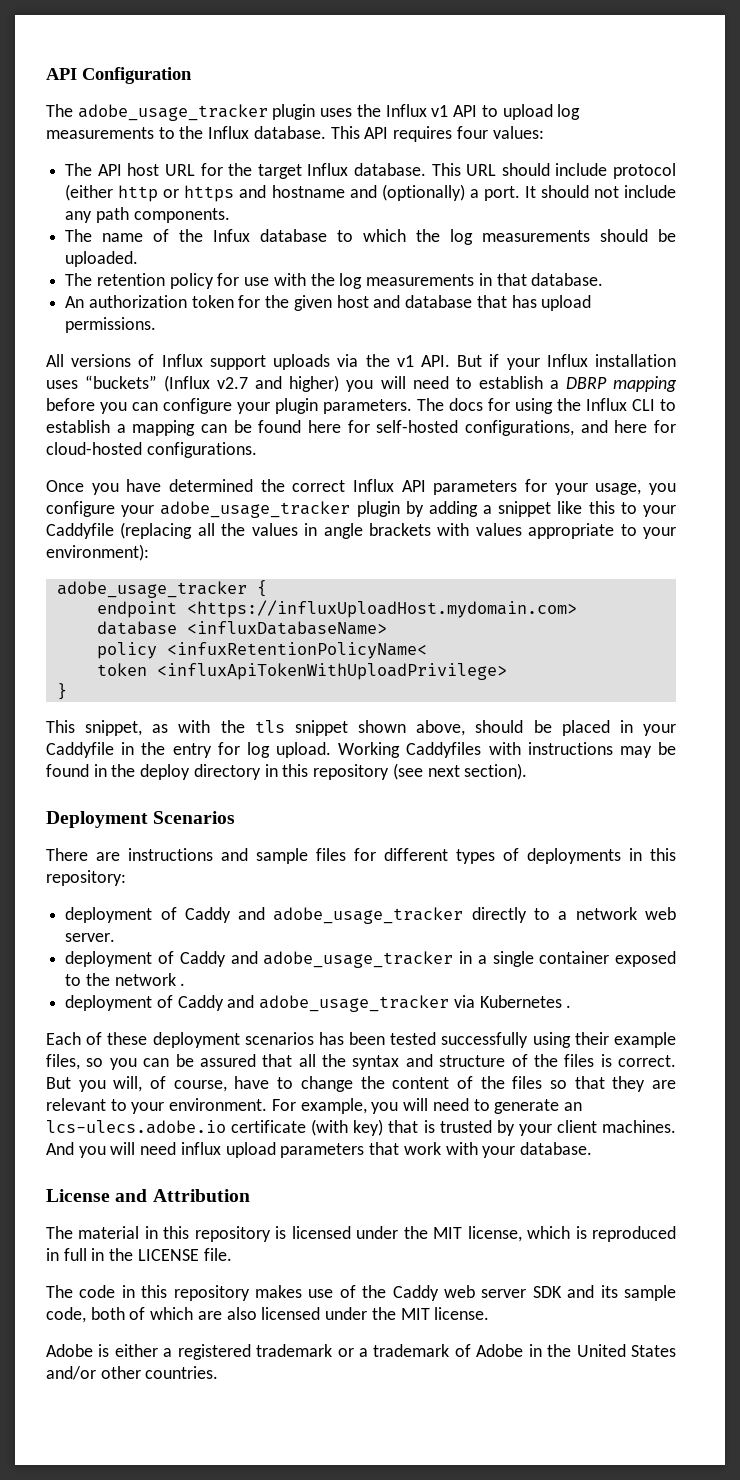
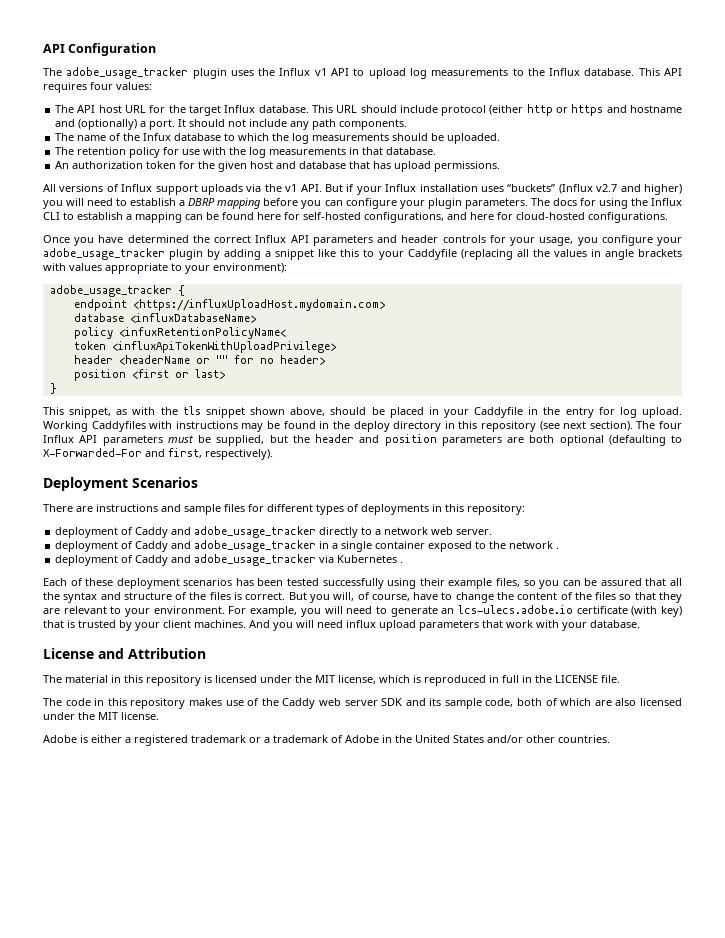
(518, 487) none -> [377,235,486,243] and header controls
(507, 671) none -> [73,355,325,365] [73,369,225,381] // header <headerName or "" for no header> // position <first or last>
(528, 771) none -> [636,421,682,429] [43,434,682,446] [43,448,273,460] The four Influx API parameters must be supplied, but the header and position parameters are both optional (defaulting to X-Forwarded-For and first, respectively).

